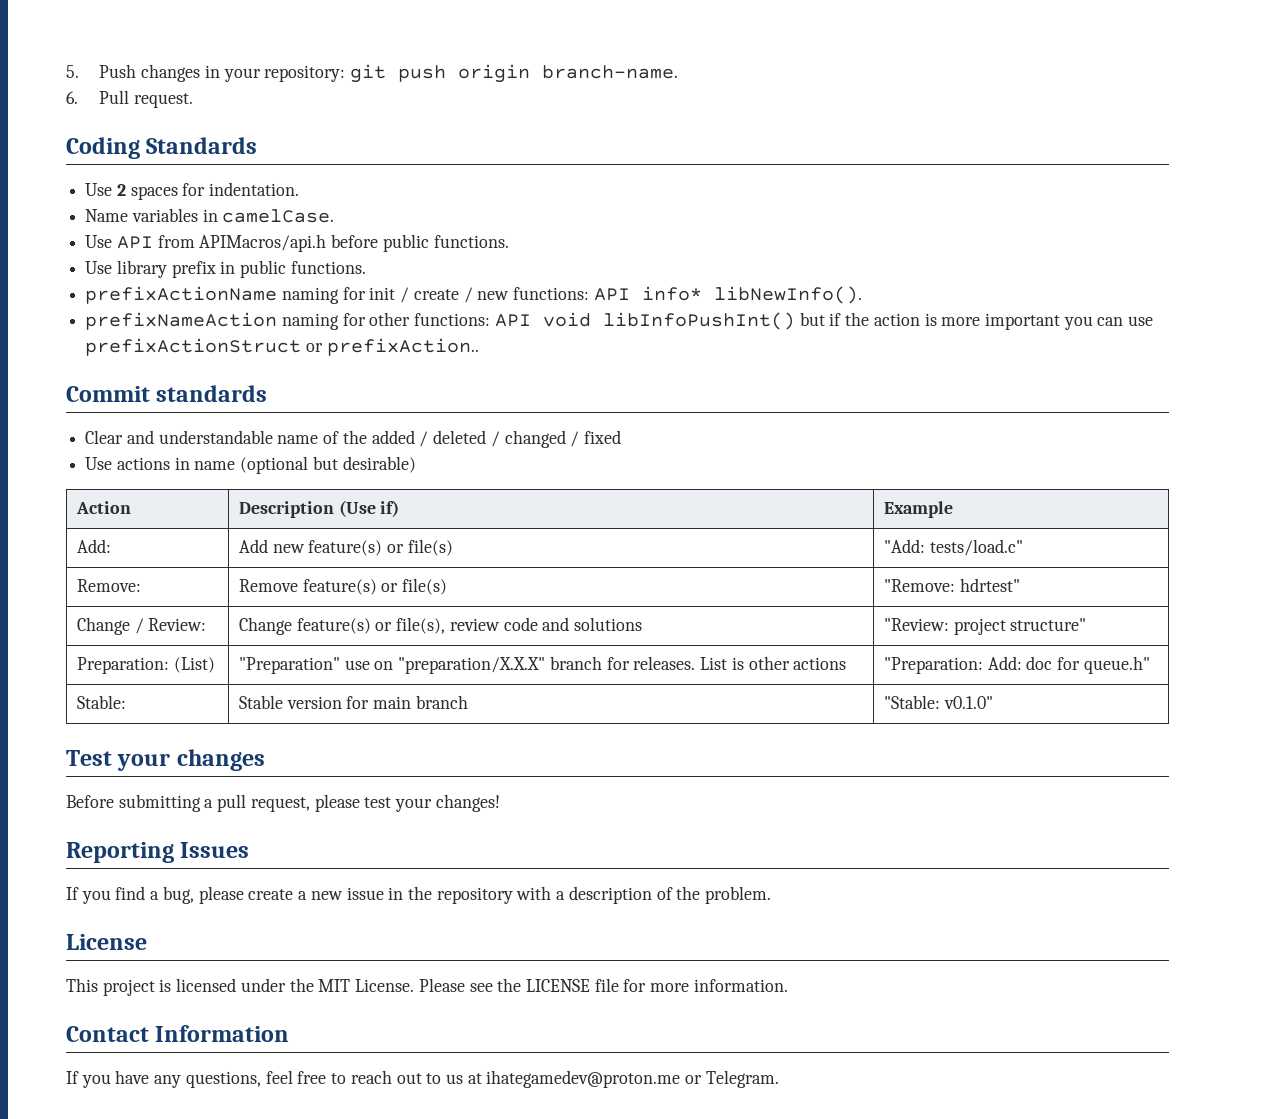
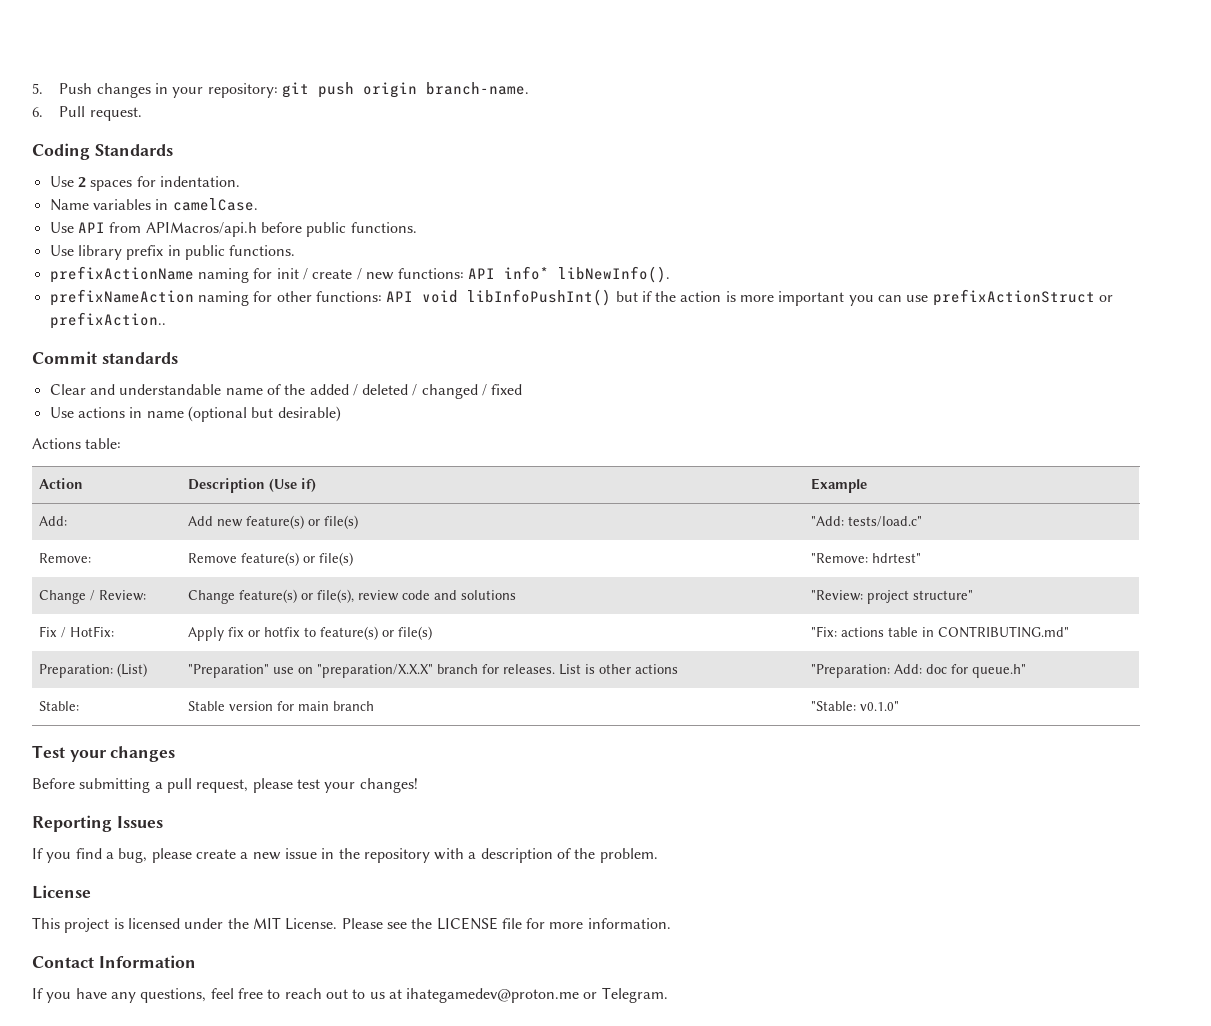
(416, 464) none -> [32,438,122,449] // Actions table:
(1087, 624) none -> [38,626,114,638] [187,626,432,641] [810,626,1069,638] // Fix / HotFix: | Apply fix or hotfix to feature(s) or file(s) | "Fix: actions table in CONTRIBUTING.md"

